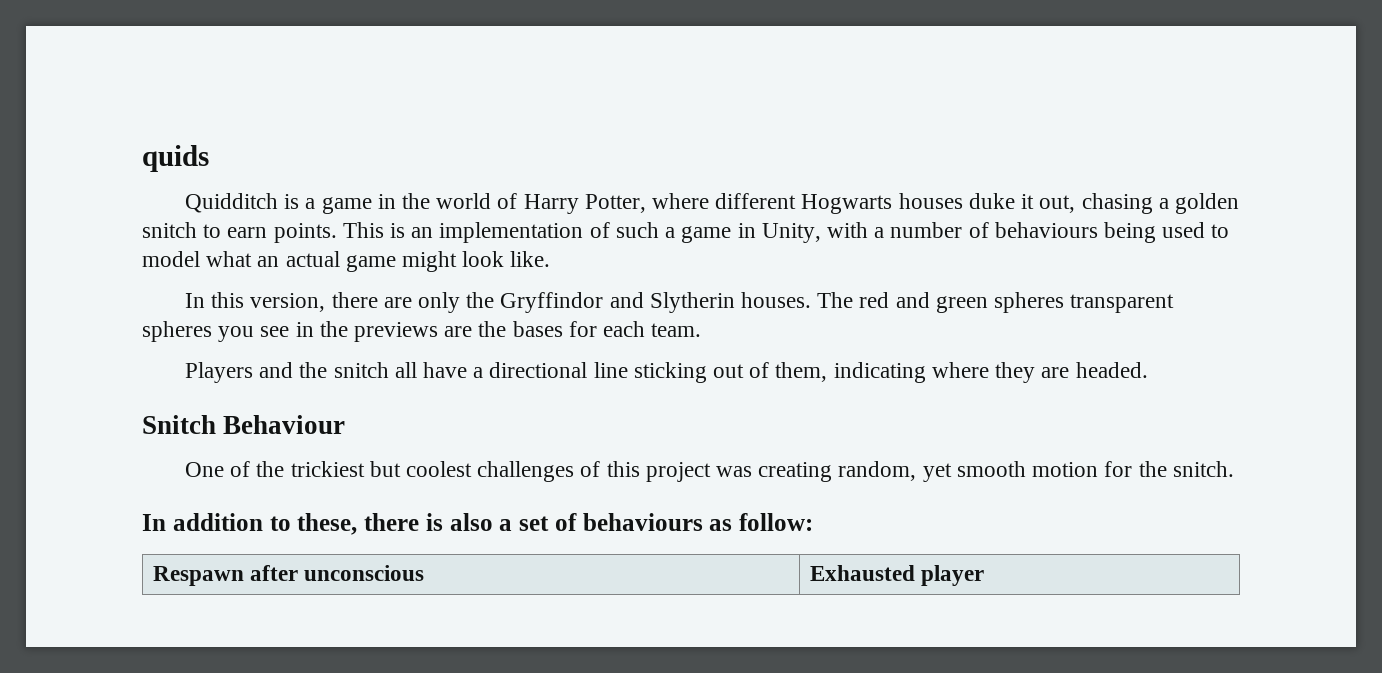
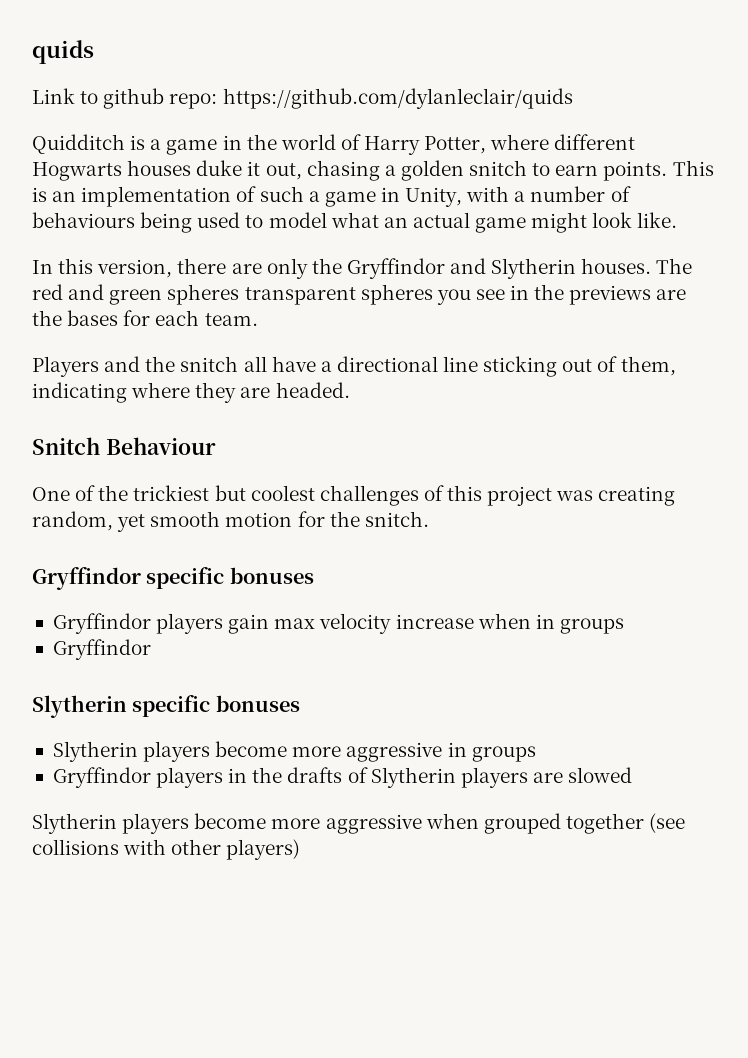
(209, 158) none -> [32,88,573,109] // Link to github repo: https://github.com/dylanleclair/quids
[142,513,813,535] [153,565,425,586] [810,565,985,586] In addition to these, there is also a set of behaviours as follow: // Respawn after unconscious | Exhausted player -> [32,567,314,590] [52,613,624,634] [52,639,151,660] [32,695,300,718] [52,741,536,762] [52,767,633,788] [32,813,686,834] [32,839,301,860] Gryffindor specific bonuses // Gryffindor players gain max velocity increase when in groups // Gryffindor // Slytherin specific bonuses // Slytherin players become more aggressive in groups // Gryffindor players in the drafts of Slytherin players are slowed // Slytherin players become more aggressive when grouped together (see collisions with other players)

